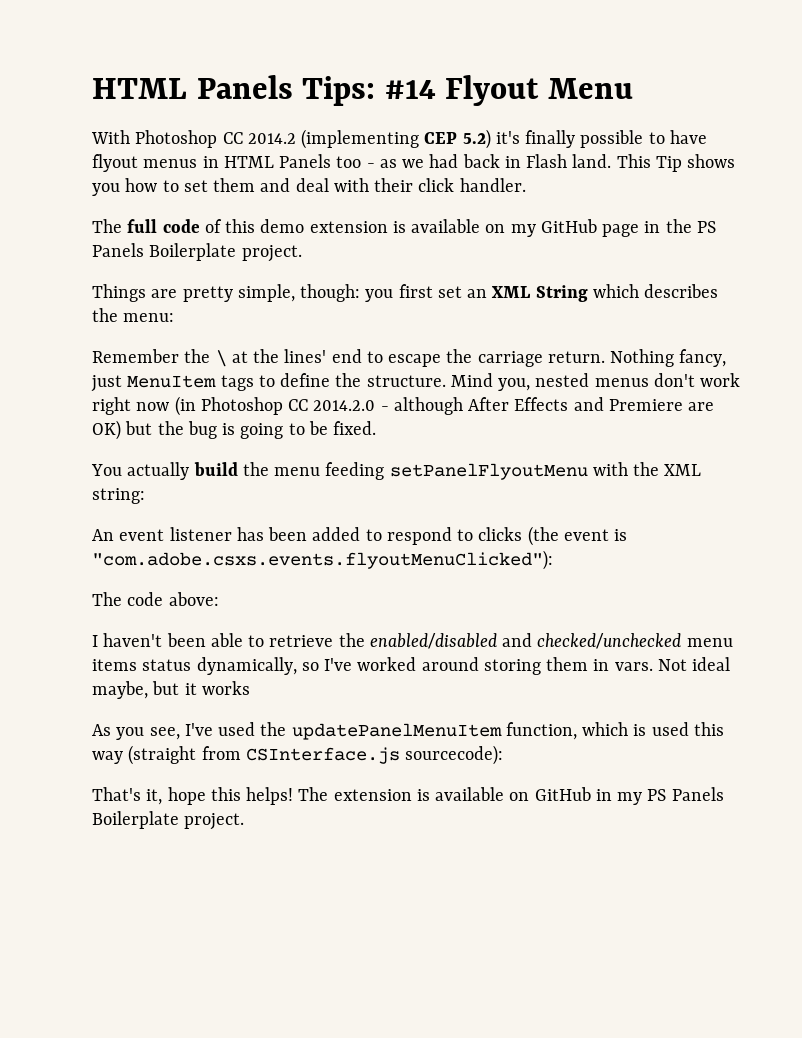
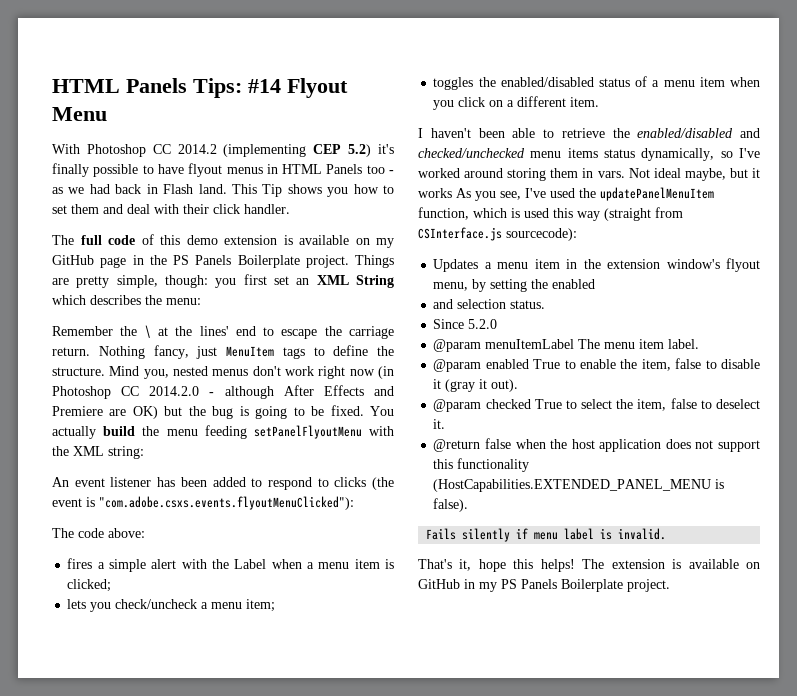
(302, 253) // -> (349, 261) none
(377, 428) // -> (364, 410) none
(219, 599) none -> [67,558,395,572] [67,579,112,592] [67,599,276,612] [433,76,760,90] [433,96,600,110] // fires a simple alert with the Label when a menu item is clicked; // lets you check/uncheck a menu item; // toggles the enabled/disabled status of a menu item when you click on a different item.
(250, 688) // -> (452, 193) none
(504, 755) none -> [433,258,760,272] [433,279,596,292] [433,299,546,309] [433,319,498,329] [433,339,700,352] [433,358,760,372] [433,379,519,392] [433,398,760,412] [433,419,446,429] [433,438,760,452] [433,458,530,472] [433,479,725,492] [433,498,469,512] [426,528,667,542] // Updates a menu item in the extension window's flyout menu, by setting the enabled // and selection status. // Since 5.2.0 // @param menuItemLabel The menu item label. // @param enabled True to enable the item, false to disable it (gray it out). // @param checked True to select the item, false to deselect it. // @return false when the host application does not support this functionality (HostCapabilities.EXTENDED_PANEL_MENU is false). // Fails silently if menu label is invalid.

